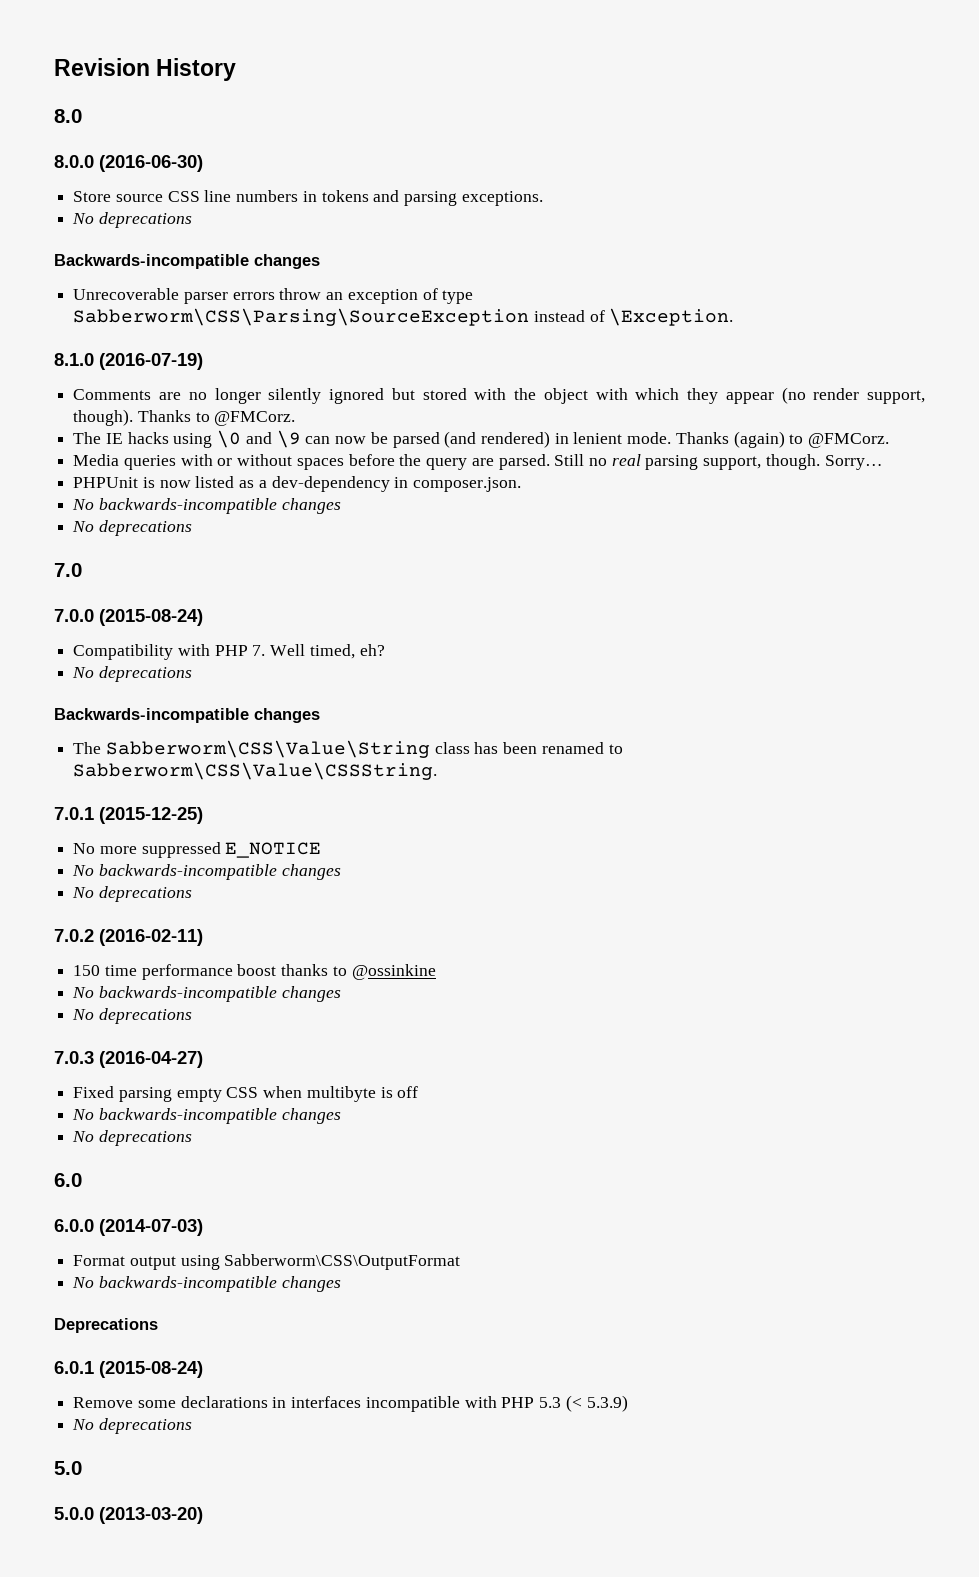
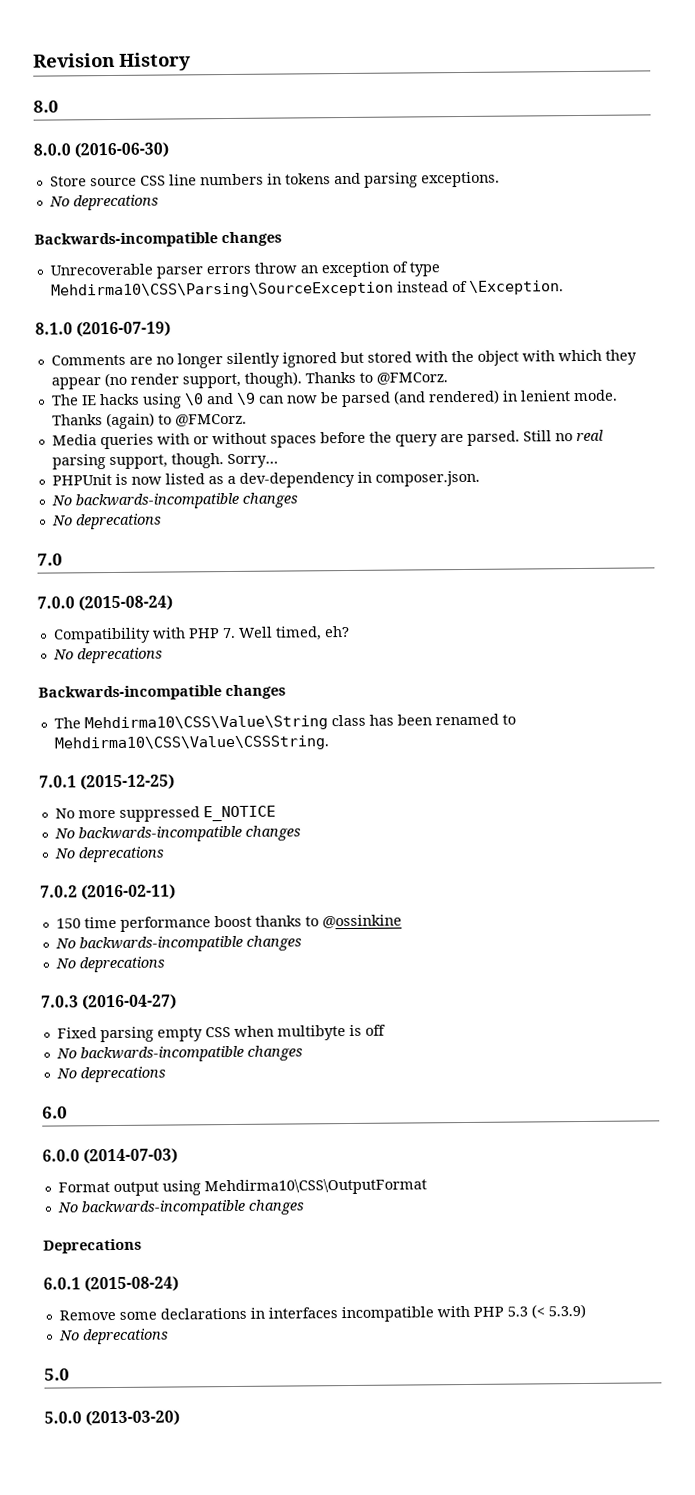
[73,308,530,326] Sabberworm\CSS\Parsing\SourceException -> [50,281,394,299] Mehdirma10\CSS\Parsing\SourceException
[105,740,430,758] Sabberworm\CSS\Value\String -> [83,715,328,732] Mehdirma10\CSS\Value\String
[73,762,438,780] Sabberworm\CSS\Value\CSSString. -> [53,735,330,752] Mehdirma10\CSS\Value\CSSString.
[224,1254,461,1270] Sabberworm\CSS\OutputFormat -> [203,1178,427,1196] Mehdirma10\CSS\OutputFormat

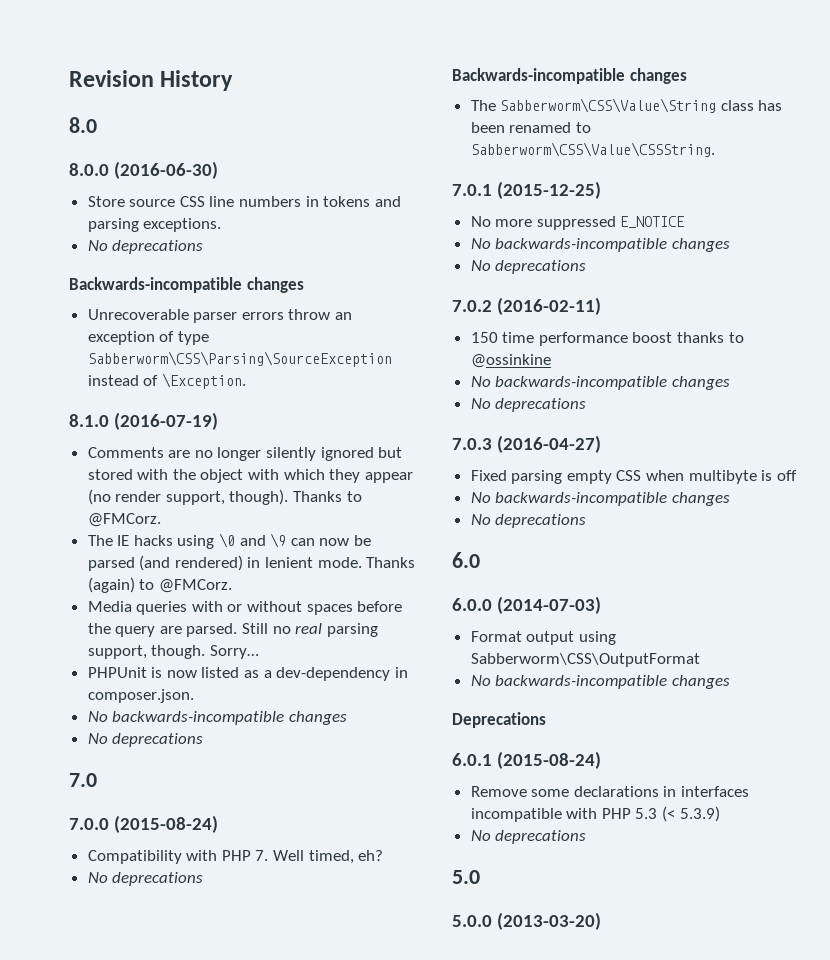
[50,281,394,299] Mehdirma10\CSS\Parsing\SourceException -> [87,351,392,367] Sabberworm\CSS\Parsing\SourceException
[83,715,328,732] Mehdirma10\CSS\Value\String -> [500,98,717,113] Sabberworm\CSS\Value\String
[53,735,330,752] Mehdirma10\CSS\Value\CSSString. -> [470,142,715,157] Sabberworm\CSS\Value\CSSString.
[203,1178,427,1196] Mehdirma10\CSS\OutputFormat -> [470,653,700,667] Sabberworm\CSS\OutputFormat

